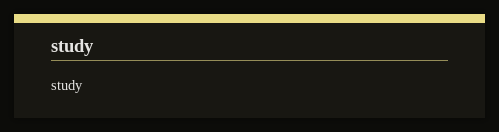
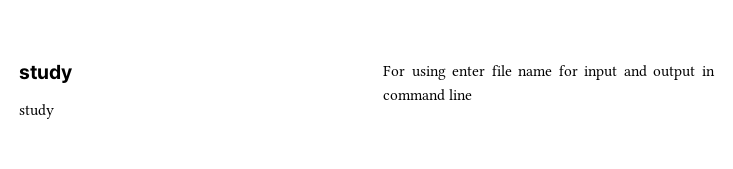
(83, 86) none -> [383,65,715,80] [383,89,473,101] // For using enter file name for input and output in command line

